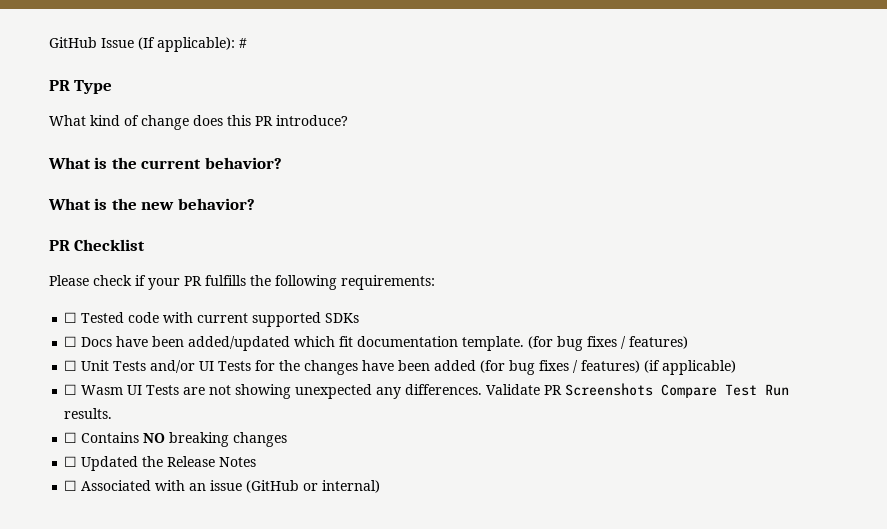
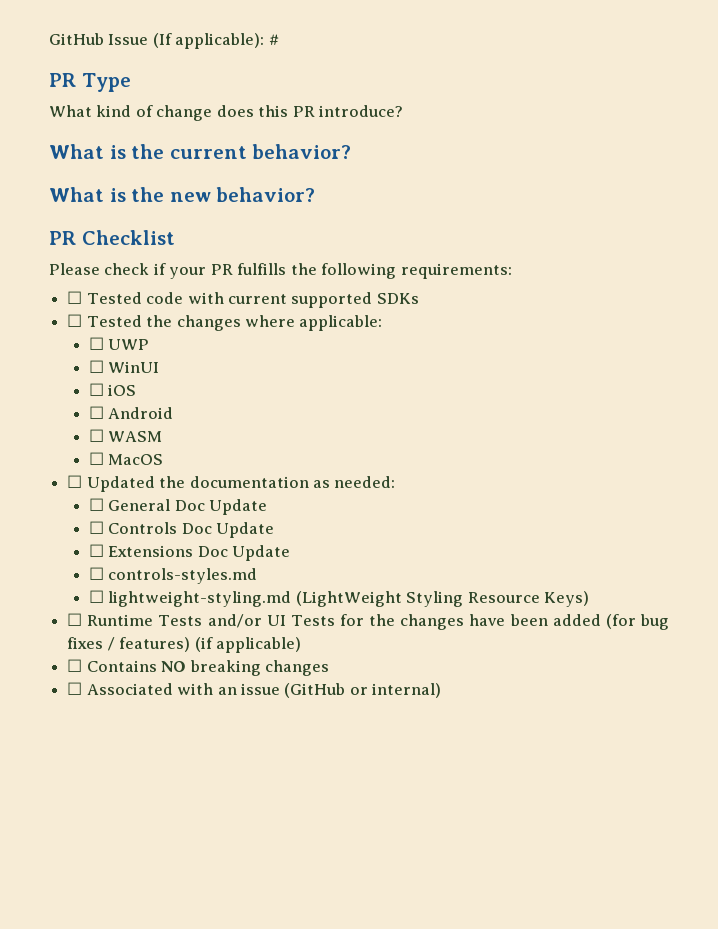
[81,336,689,351] [64,360,110,371] Docs have been added/updated which fit documentation template. (for bug fixes / features) // ☐ Unit -> [86,315,383,331] [88,337,150,350] [88,360,160,373] [88,383,137,396] [88,406,174,419] [88,429,163,442] [88,452,164,465] [67,475,396,492] [88,498,268,515] [88,521,275,538] [88,544,291,561] [88,567,258,584] [88,590,590,607] [67,613,154,626] Tested the changes where applicable: // ☐ UWP // ☐ WinUI // ☐ iOS // ☐ Android // ☐ WASM // ☐ MacOS // ☐ Updated the documentation as needed: // ☐ General Doc Update // ☐ Controls Doc Update // ☐ Extensions Doc Update // ☐ controls-styles.md // ☐ lightweight-styling.md (LightWeight Styling Resource Keys) // ☐ Runtime
[64,383,790,399] [64,408,113,419] // ☐ Wasm UI Tests are not showing unexpected any differences. Validate PR Screenshots Compare Test Run results. -> (301, 645) none
[64,456,257,471] // ☐ Updated the Release Notes -> (329, 668) none

